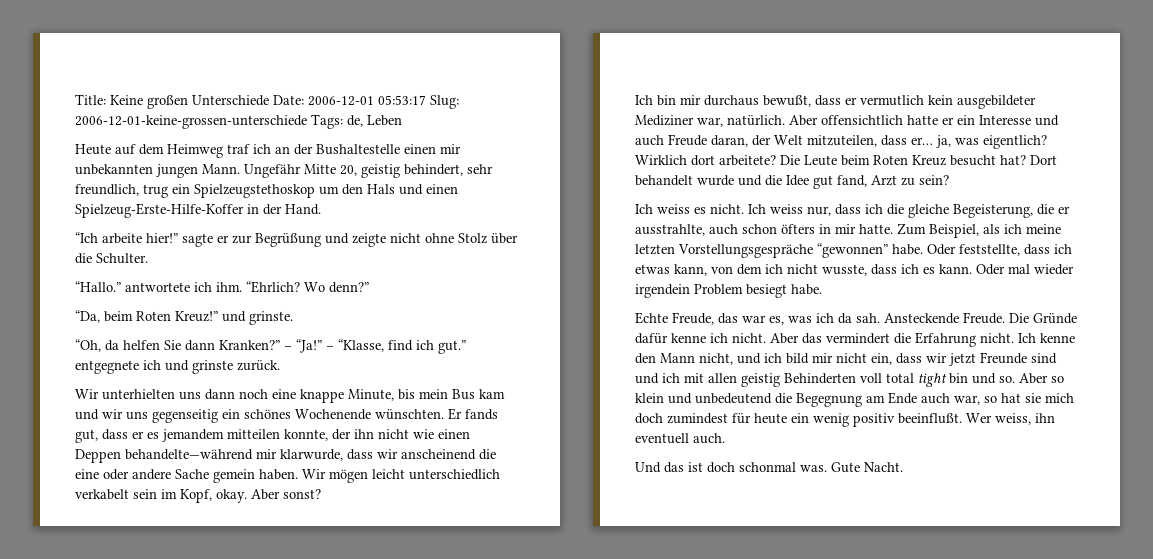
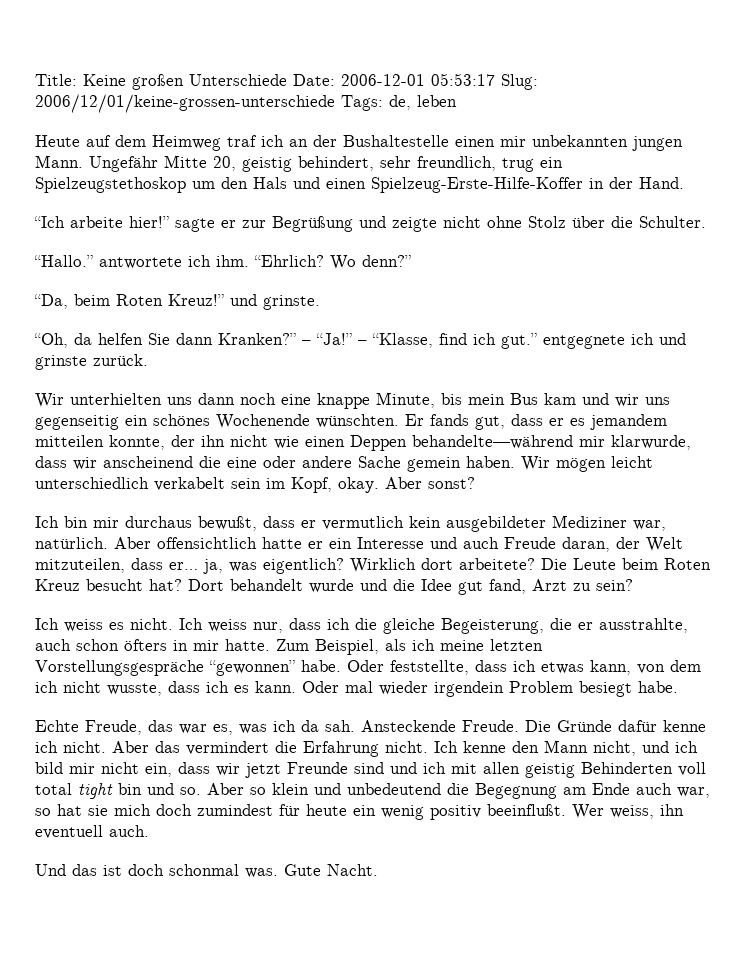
[75,115,307,129] 2006-12-01-keine-grossen-unterschiede -> [35,94,335,113] 2006/12/01/keine-grossen-unterschiede
[367,115,402,126] Leben -> [417,95,457,107] leben

